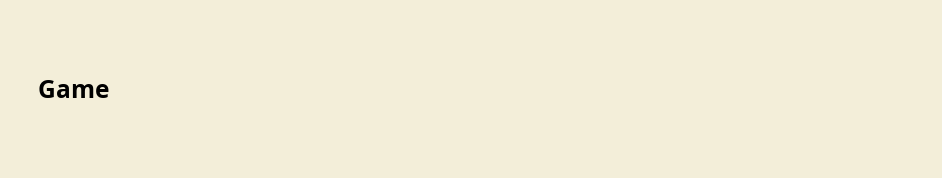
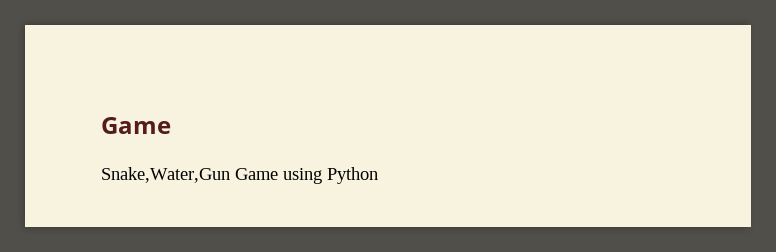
[38,80,109,98] Game -> [101,117,171,134] [101,167,378,184] Game // Snake,Water,Gun Game using Python

